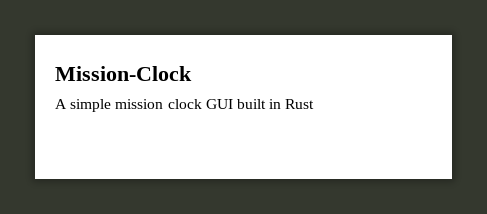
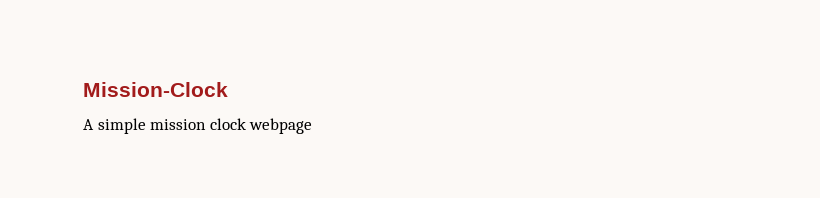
[205,99,315,109] GUI built in Rust -> [249,118,313,134] webpage

